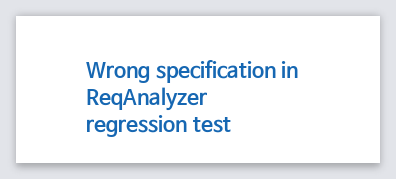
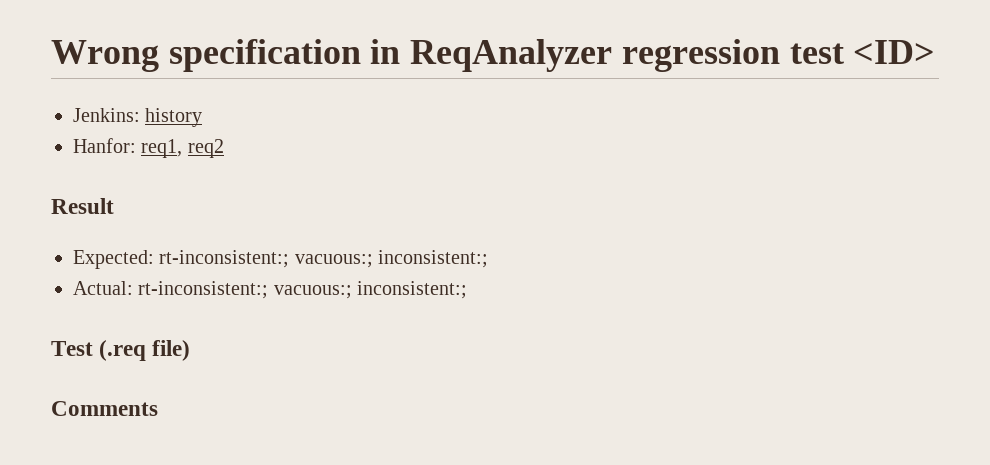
(231, 125) none -> [853,40,936,64] [73,108,203,127] [73,138,224,158] [51,198,114,214] [73,250,489,269] [73,281,468,299] [51,340,191,361] [51,401,158,416] <ID> // Jenkins: history // Hanfor: req1, req2 // Result // Expected: rt-inconsistent:; vacuous:; inconsistent:; // Actual: rt-inconsistent:; vacuous:; inconsistent:; // Test (.req file) // Comments

